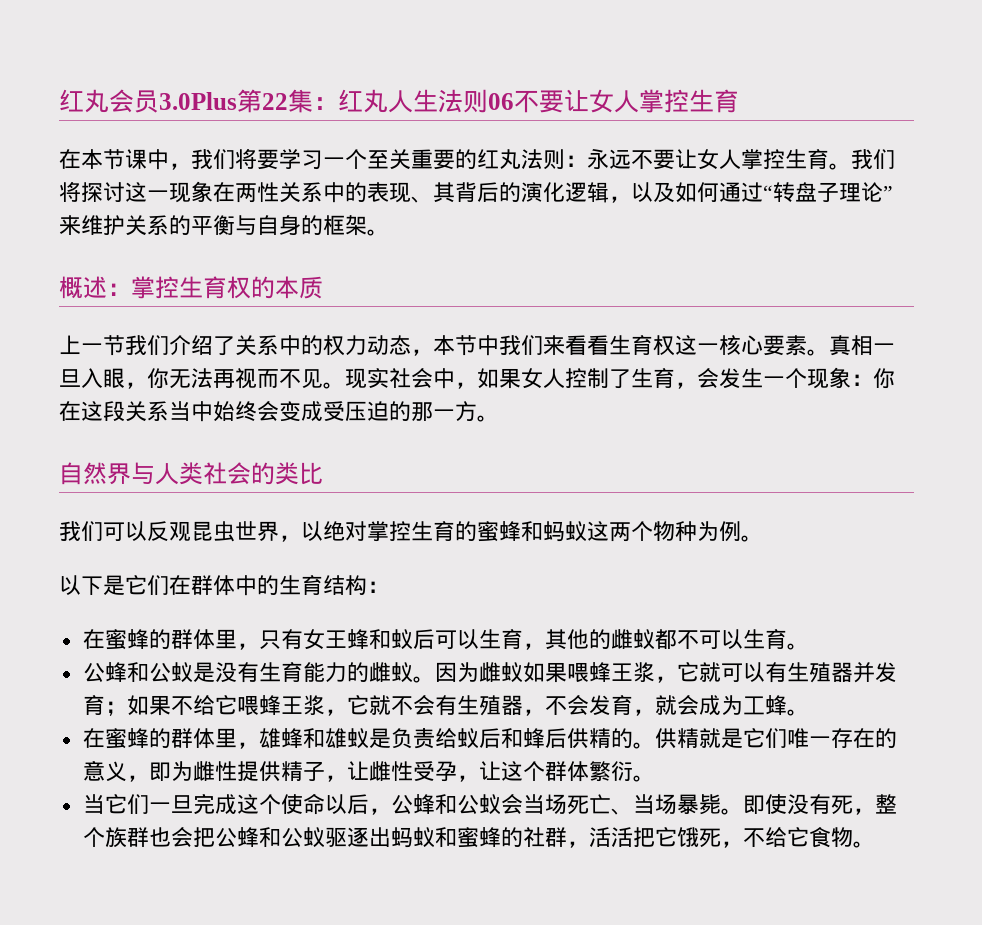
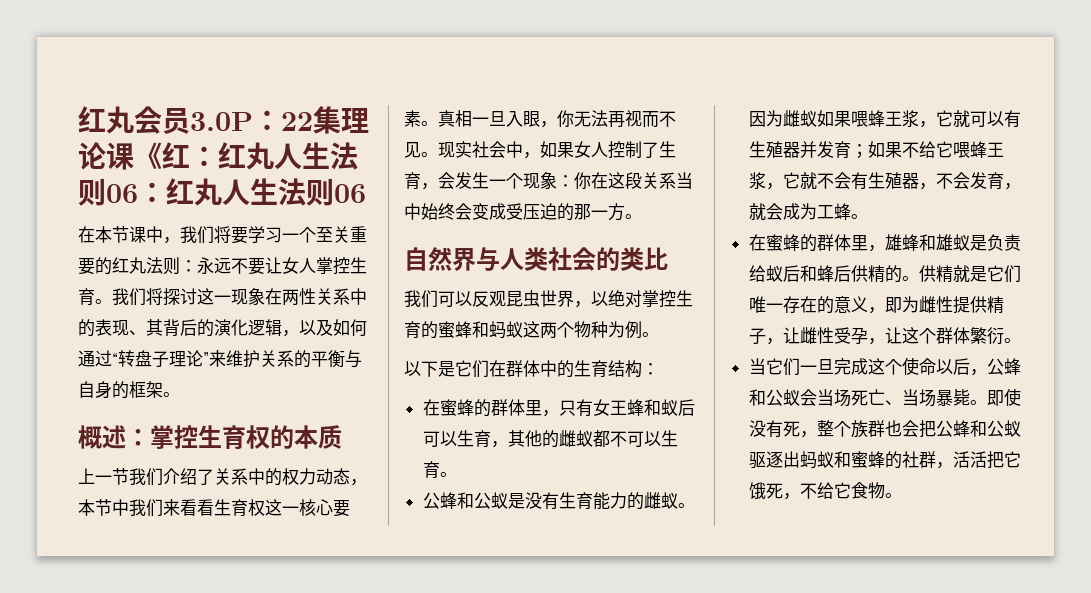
[159,89,739,113] 3.0Plus第22集：红丸人生法则06不要让女人掌控生育 -> [190,106,369,134] [78,142,358,170] [78,178,366,206] 3.0P：22集理论课《红：红丸人生法则06：红丸人生法则06

